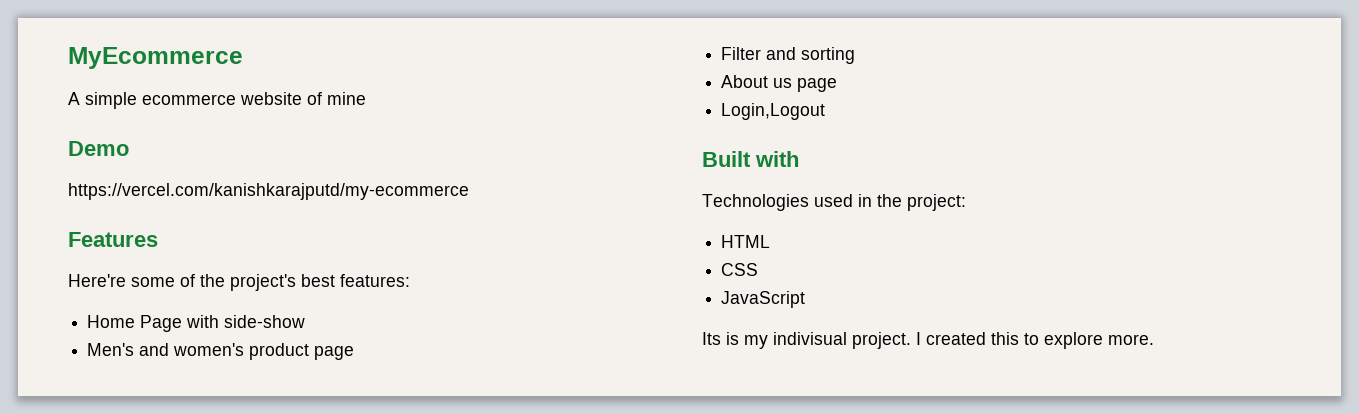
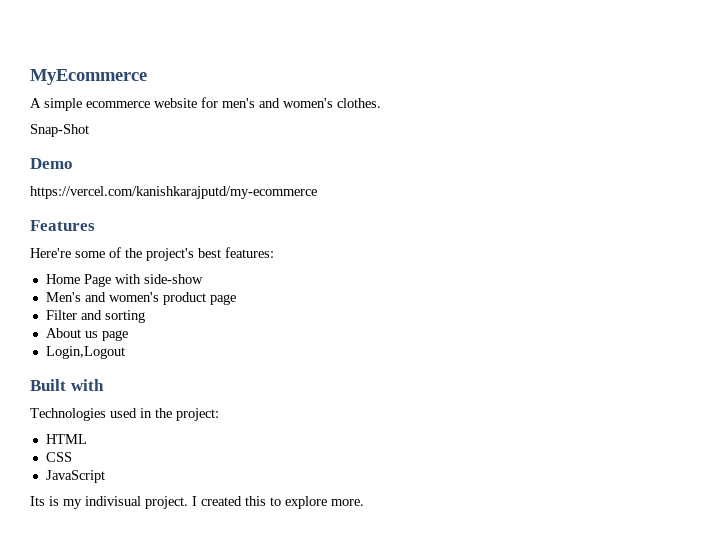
[307,92,366,105] of mine -> [201,97,381,108] [30,124,89,137] for men's and women's clothes. // Snap-Shot

